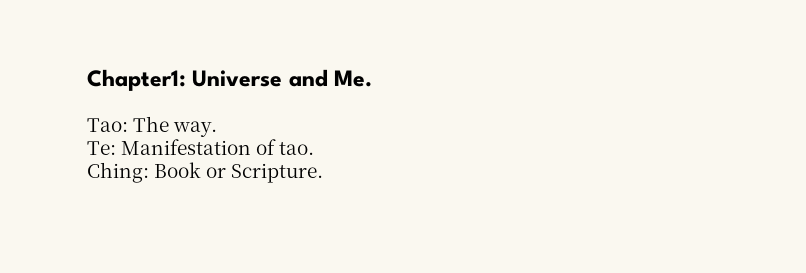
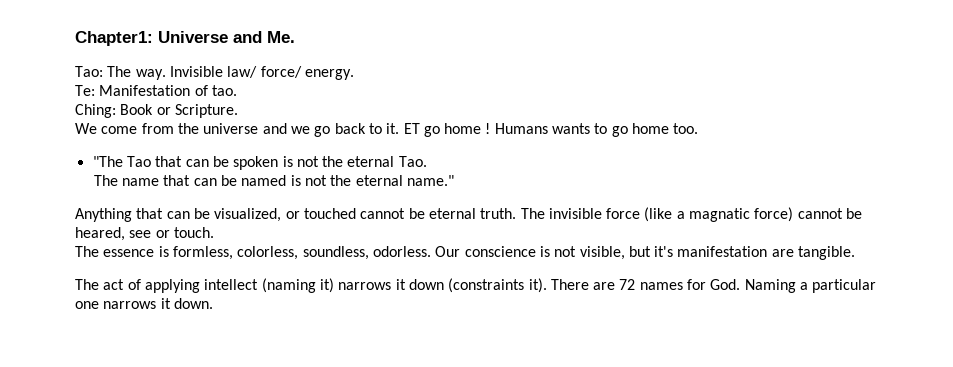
(218, 129) none -> [169,66,354,80] Invisible law/ force/ energy.
(324, 173) none -> [75,123,699,137] [92,156,427,170] [93,175,455,186] [75,207,863,222] [75,227,214,241] [75,246,856,260] [75,278,877,293] [75,298,213,309] // We come from the universe and we go back to it. ET go home ! Humans wants to go home too. // "The Tao that can be spoken is not the eternal Tao. // The name that can be named is not the eternal name." // Anything that can be visualized, or touched cannot be eternal truth. The invisible force (like a magnatic force) cannot be heared, see or touch. // The essence is formless, colorless, soundless, odorless. Our conscience is not visible, but it's manifestation are tangible. // The act of applying intellect (naming it) narrows it down (constraints it). There are 72 names for God. Naming a particular one narrows it down.

